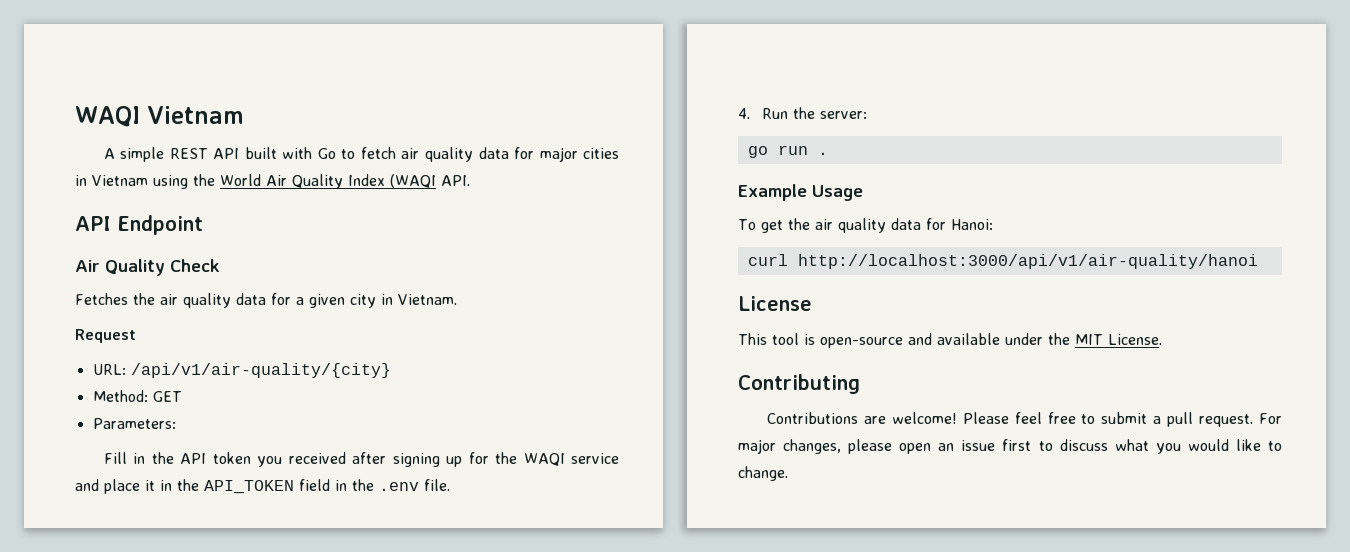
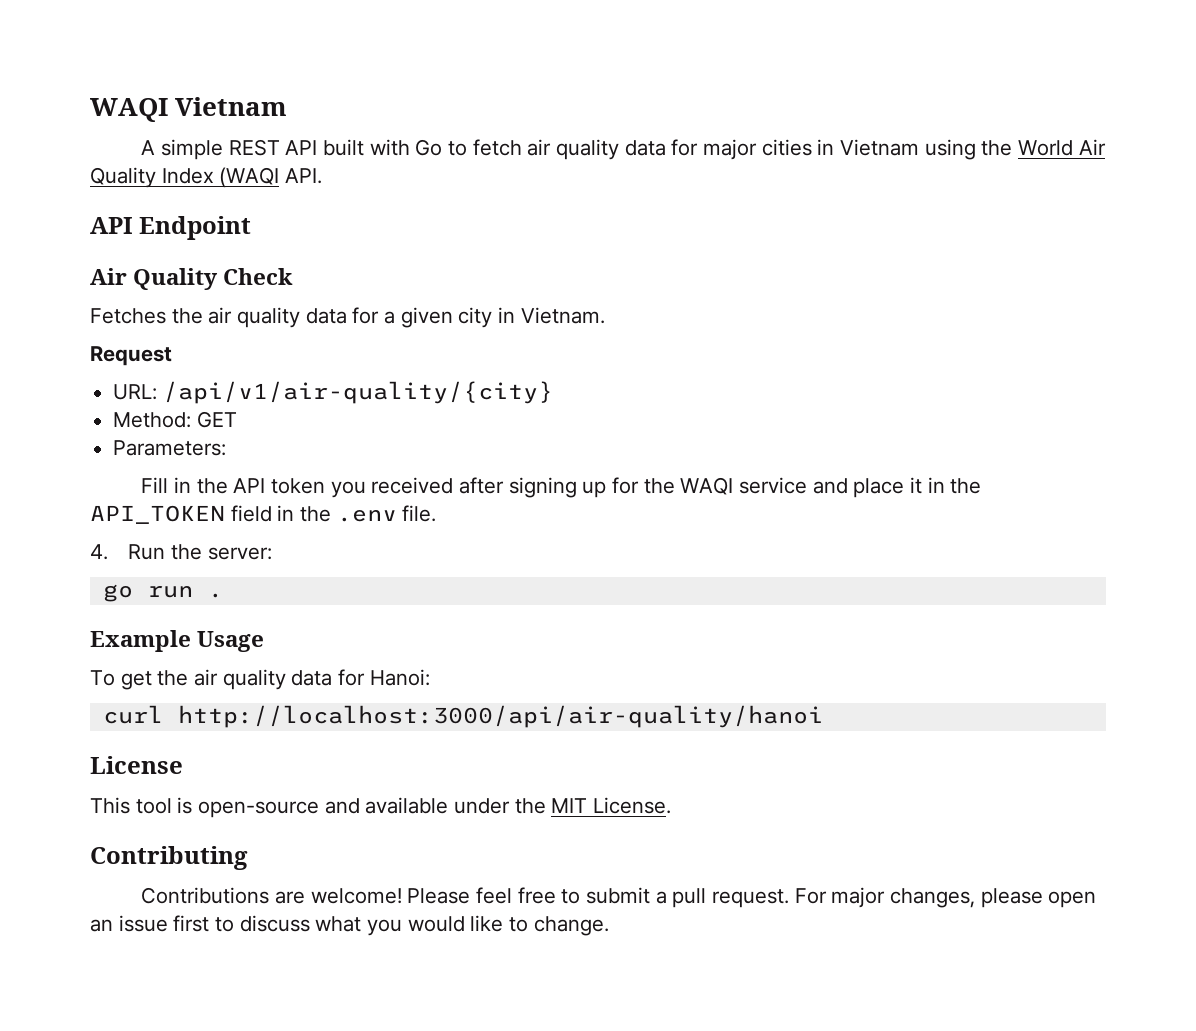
[797,254,1258,269] http://localhost:3000/api/v1/air-quality/hanoi -> [177,705,823,728] http://localhost:3000/api/air-quality/hanoi

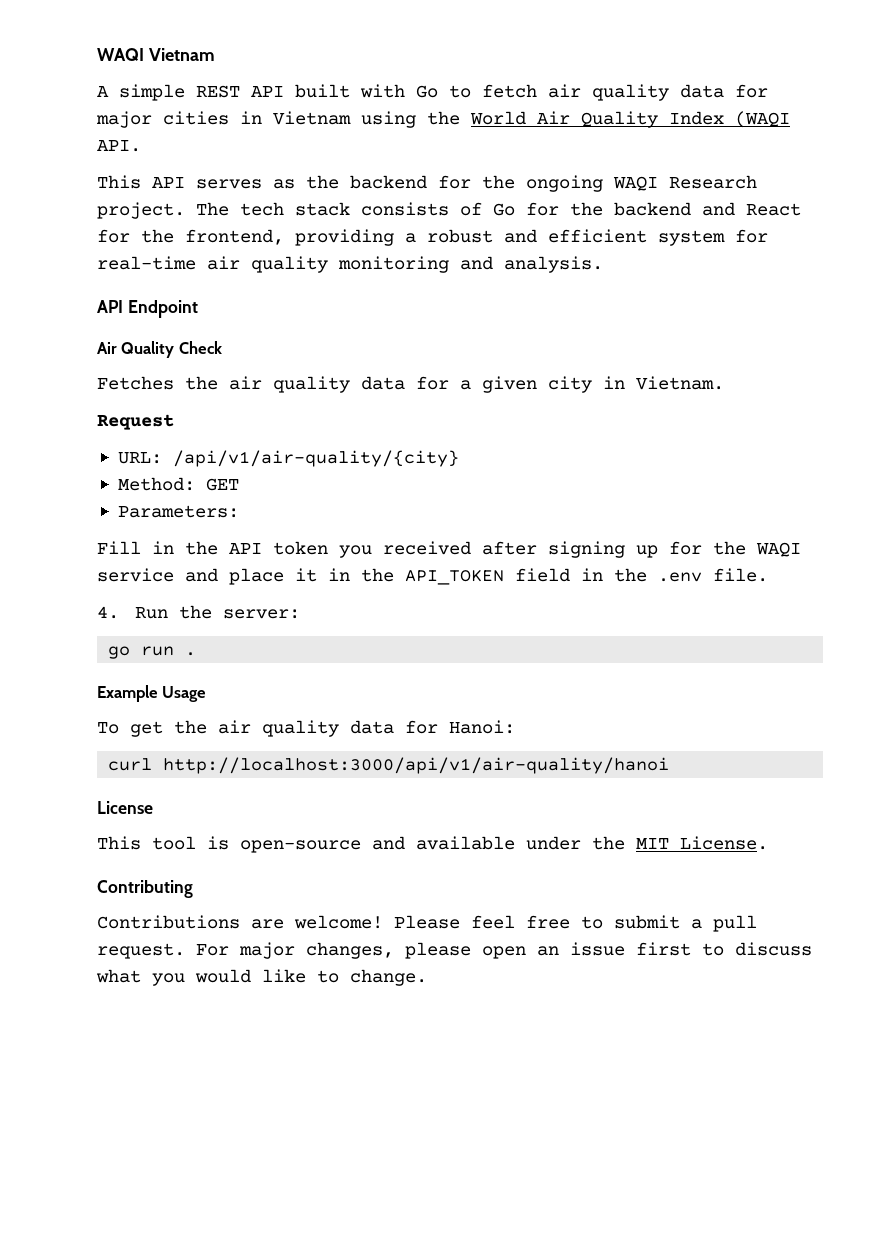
(323, 176) none -> [97,175,757,192] [97,202,801,219] [97,229,768,246] [97,256,603,273] // This API serves as the backend for the ongoing WAQI Research project. The tech stack consists of Go for the backend and React for the frontend, providing a robust and efficient system for real-time air quality monitoring and analysis.
[177,705,823,728] http://localhost:3000/api/air-quality/hanoi -> [163,757,670,774] http://localhost:3000/api/v1/air-quality/hanoi

